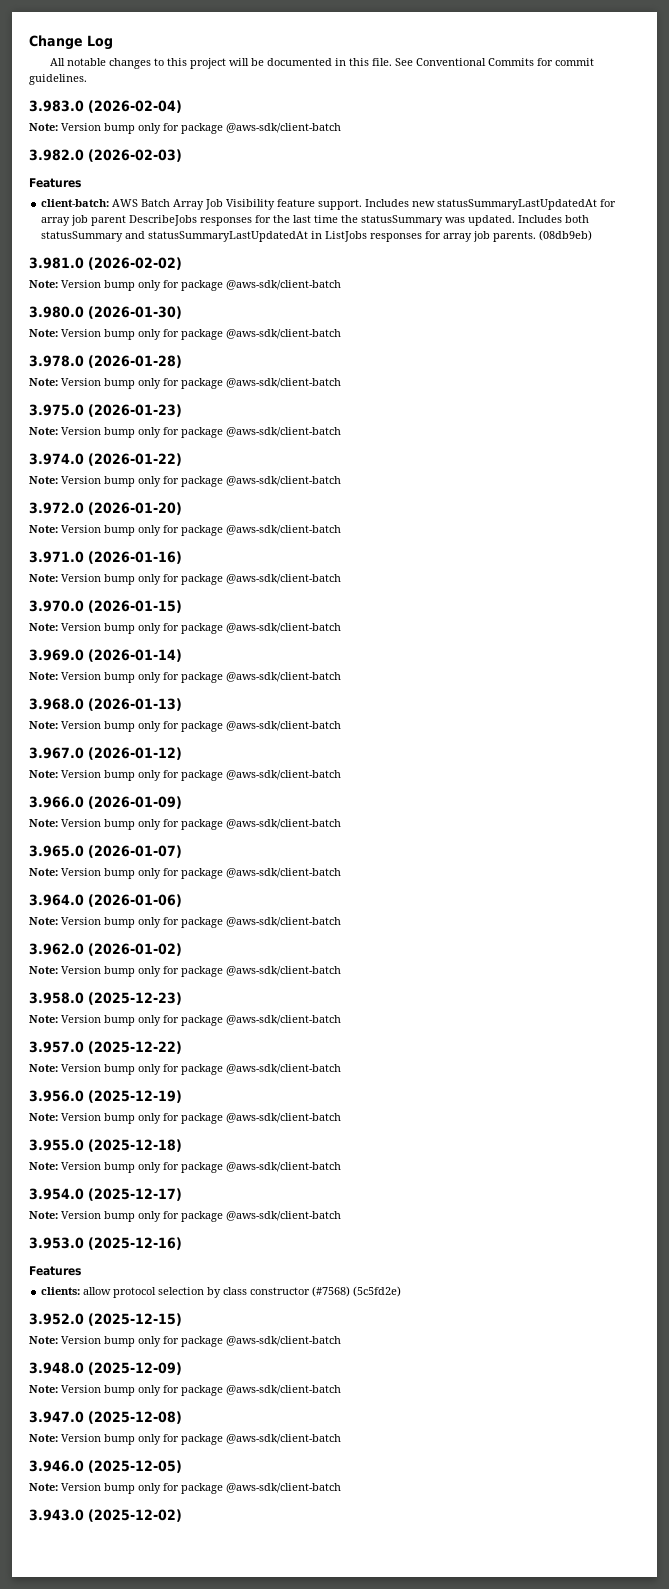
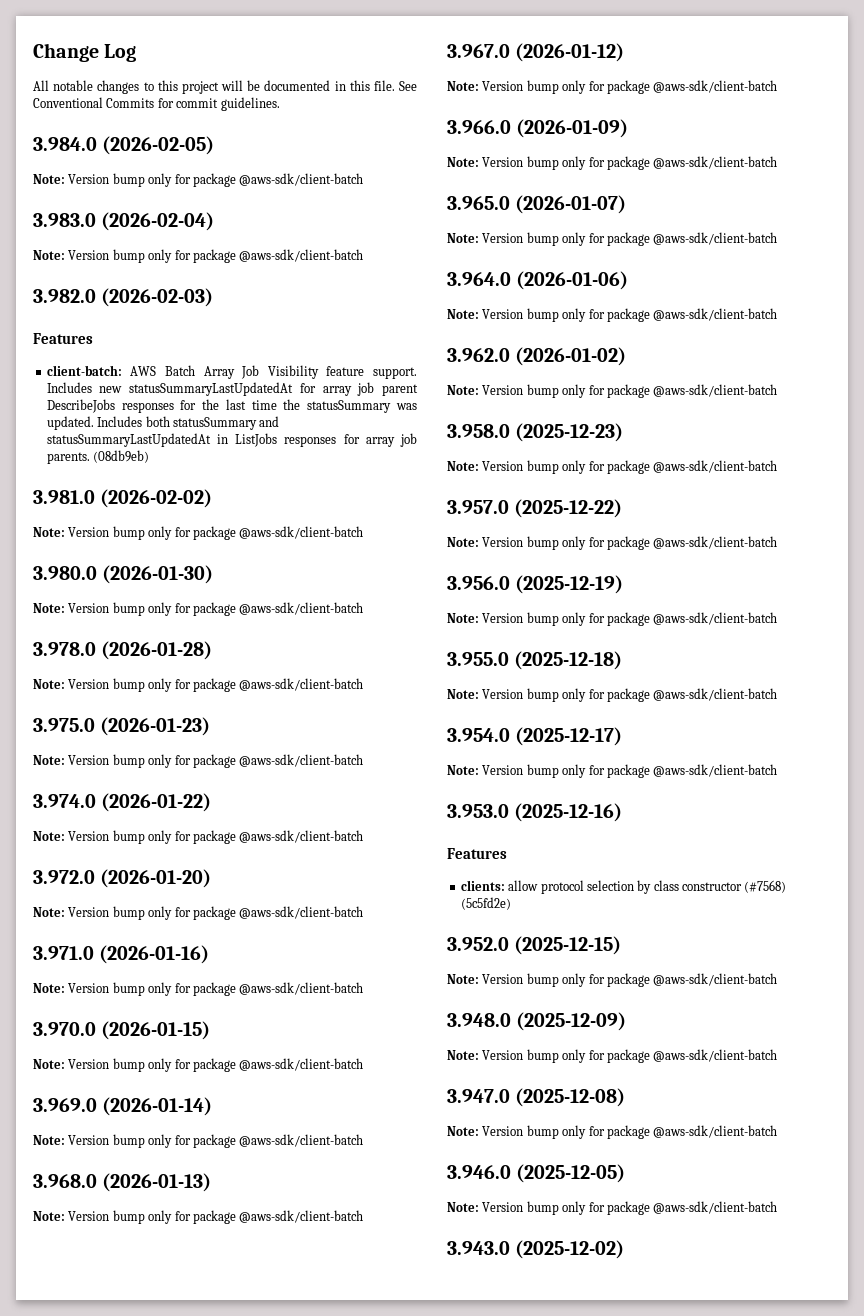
(87, 79) none -> [33,136,215,155] [33,173,364,187] // 3.984.0 (2026-02-05) // Note: Version bump only for package @aws-sdk/client-batch

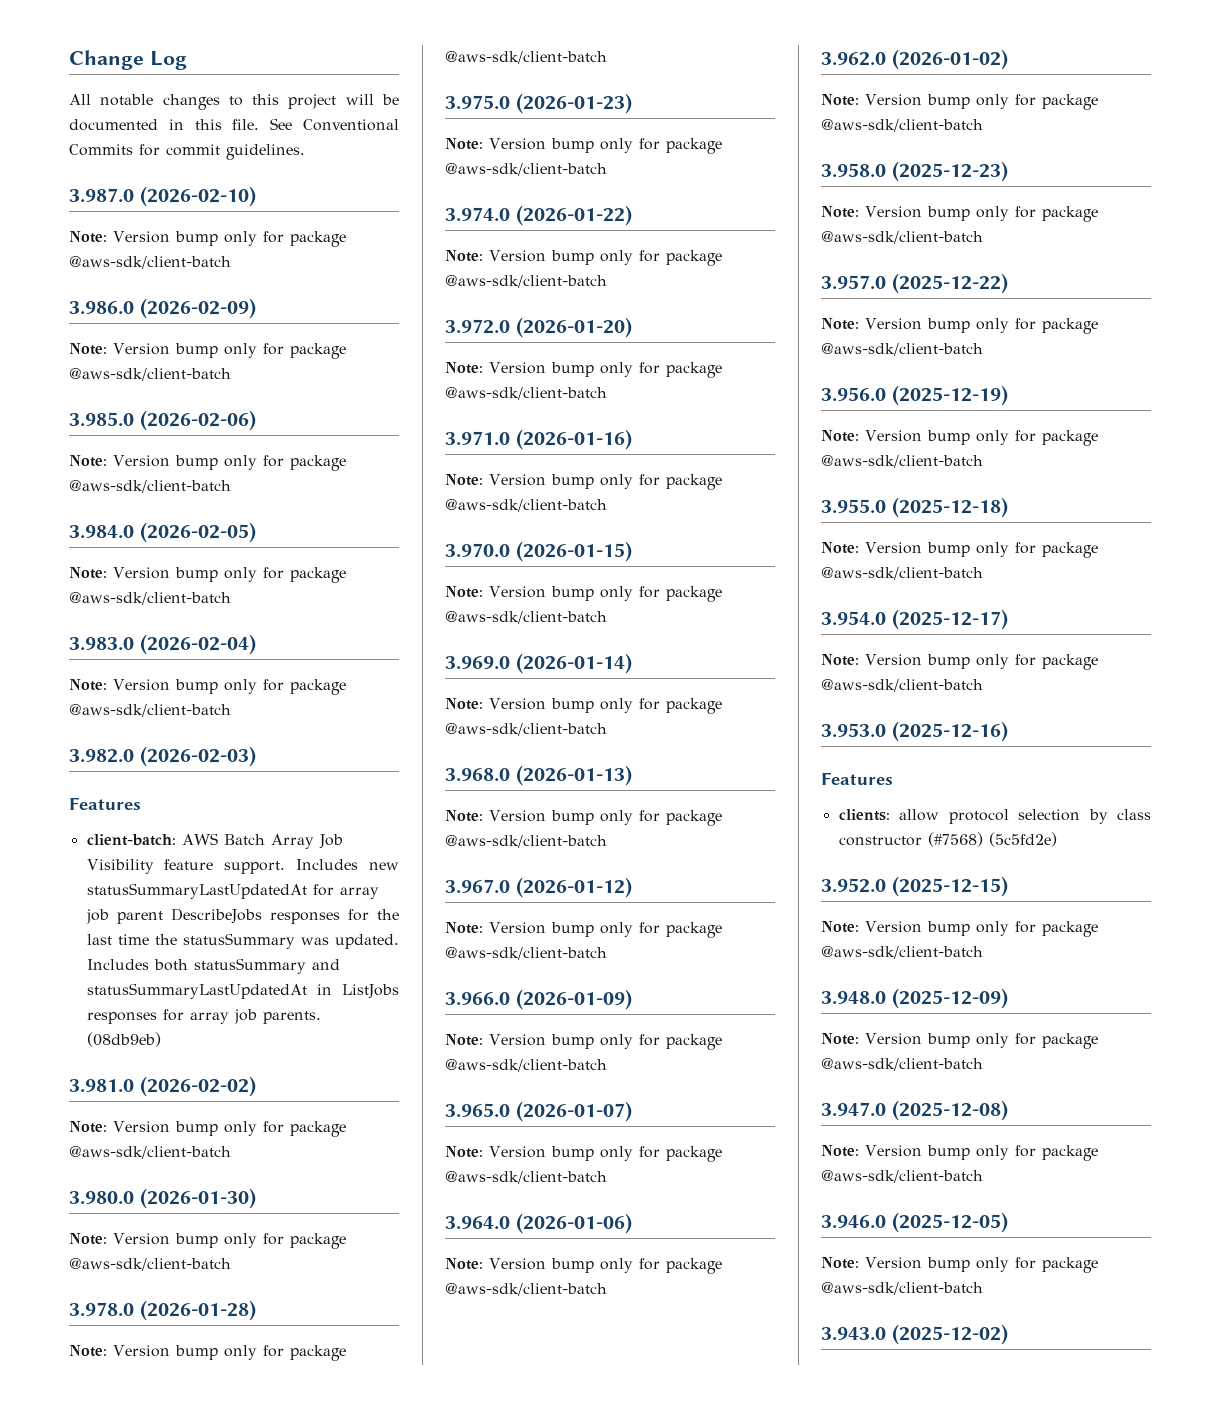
(280, 104) none -> [69,186,256,207] [69,231,346,247] [69,256,231,269] [69,298,256,319] [69,343,346,359] [69,368,231,381] [69,410,256,431] [69,455,346,471] [69,480,231,493] // 3.987.0 (2026-02-10) // Note: Version bump only for package @aws-sdk/client-batch // 3.986.0 (2026-02-09) // Note: Version bump only for package @aws-sdk/client-batch // 3.985.0 (2026-02-06) // Note: Version bump only for package @aws-sdk/client-batch

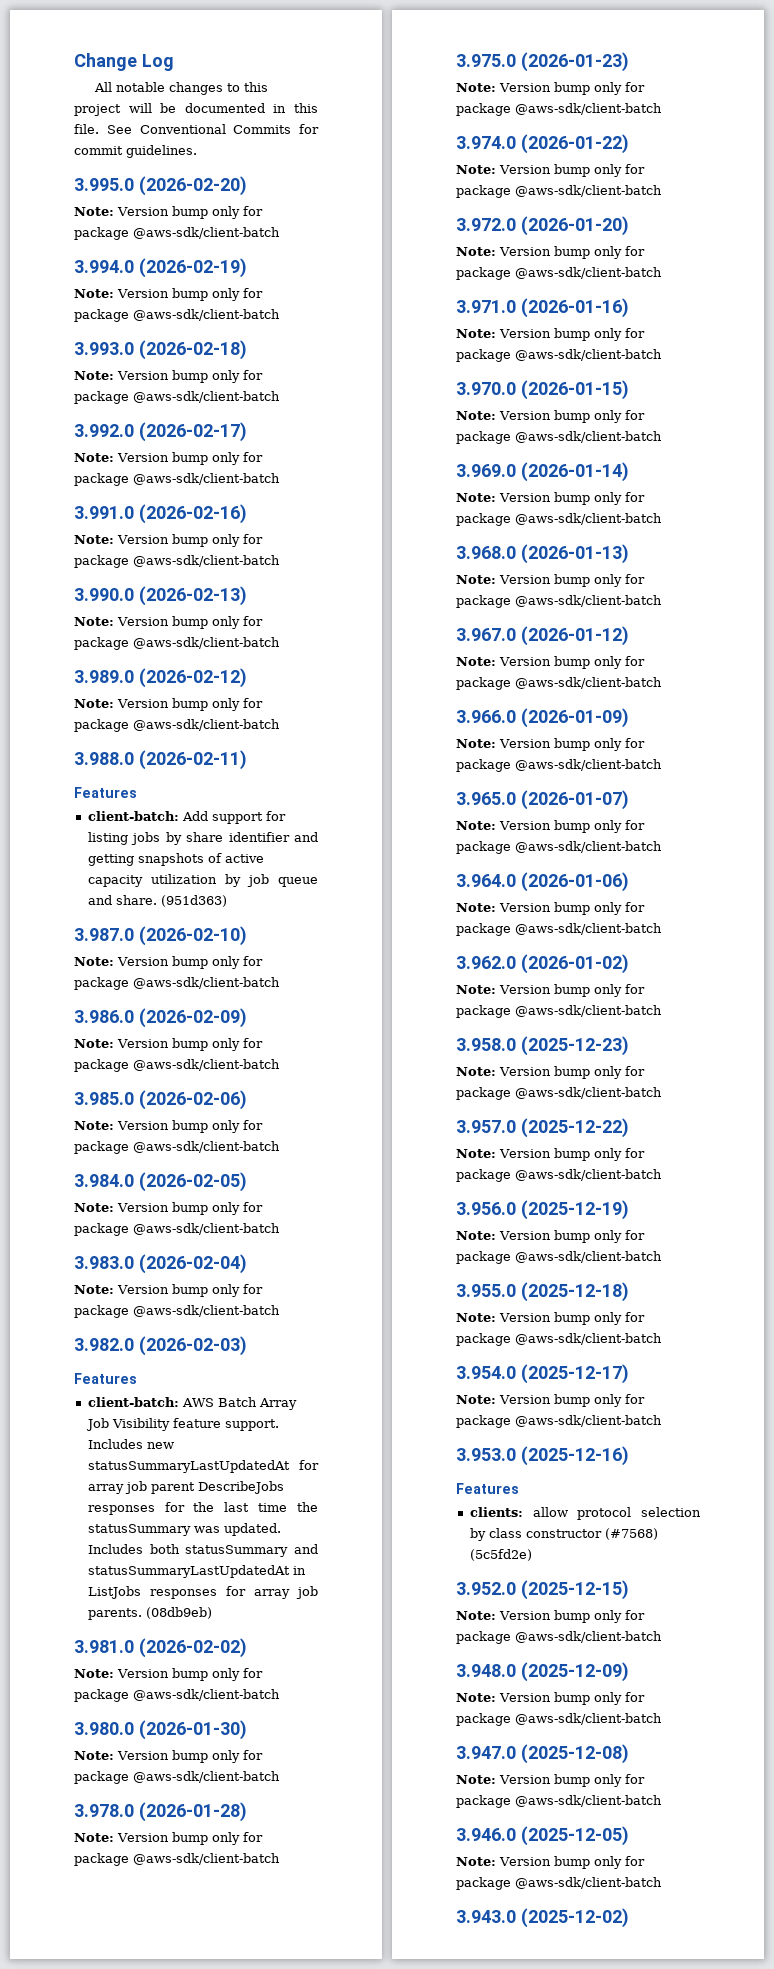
(305, 152) none -> [74,176,247,196] [74,206,263,219] [74,227,280,240] [74,258,247,278] [74,288,263,301] [74,309,280,322] [74,340,247,360] [74,370,263,383] [74,391,280,404] [74,422,247,442] [74,452,263,465] [74,473,280,486] [74,504,247,524] [74,534,263,547] [74,555,280,568] [74,586,247,606] [74,616,263,629] [74,637,280,650] [74,668,247,688] [74,698,263,711] [74,719,280,732] [74,750,247,770] [74,787,137,798] [87,811,286,824] [87,832,318,845] [87,853,264,866] [87,874,318,887] [87,895,227,907] // 3.995.0 (2026-02-20) // Note: Version bump only for package @aws-sdk/client-batch // 3.994.0 (2026-02-19) // Note: Version bump only for package @aws-sdk/client-batch // 3.993.0 (2026-02-18) // Note: Version bump only for package @aws-sdk/client-batch // 3.992.0 (2026-02-17) // Note: Version bump only for package @aws-sdk/client-batch // 3.991.0 (2026-02-16) // Note: Version bump only for package @aws-sdk/client-batch // 3.990.0 (2026-02-13) // Note: Version bump only for package @aws-sdk/client-batch // 3.989.0 (2026-02-12) // Note: Version bump only for package @aws-sdk/client-batch // 3.988.0 (2026-02-11) // Features // client-batch: Add support for listing jobs by share identifier and getting snapshots of active capacity utilization by job queue and share. (951d363)

